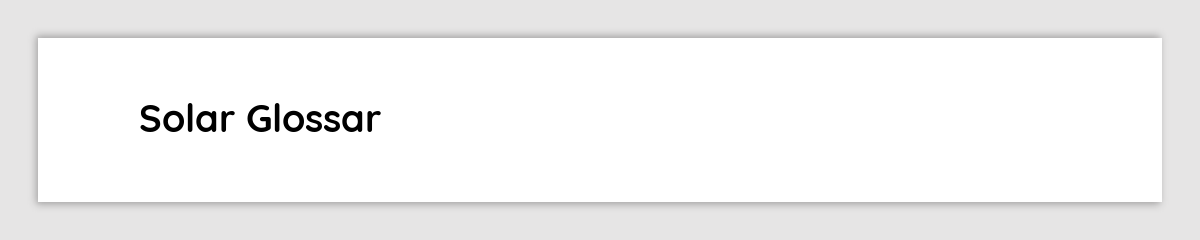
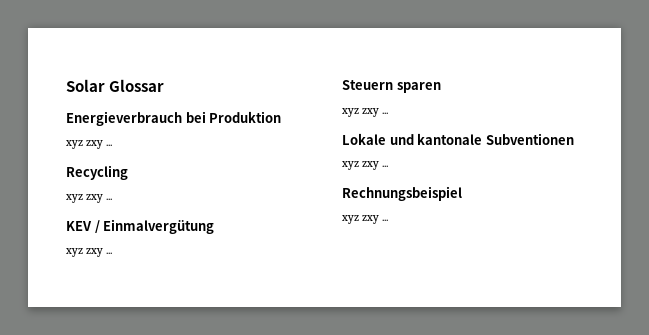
(381, 117) none -> [66,111,282,126] [65,140,113,149] [66,165,128,180] [65,194,113,203] [66,219,215,234] [65,248,113,257] [342,80,441,93] [341,108,389,117] [342,133,574,145] [341,161,389,170] [342,186,462,201] [341,215,389,224] // Energieverbrauch bei Produktion // xyz zxy ... // Recycling // xyz zxy ... // KEV / Einmalvergütung // xyz zxy ... // Steuern sparen // xyz zxy ... // Lokale und kantonale Subventionen // xyz zxy ... // Rechnungsbeispiel // xyz zxy ...

